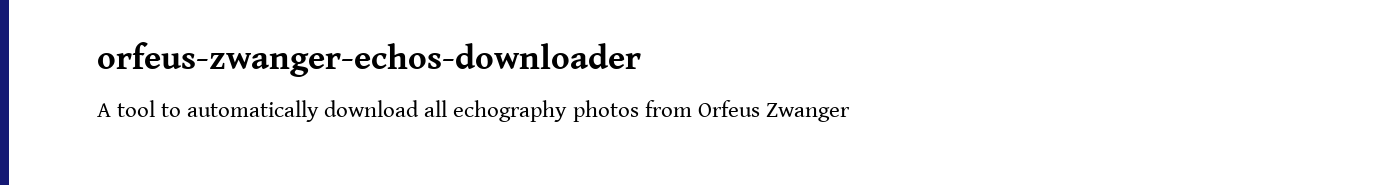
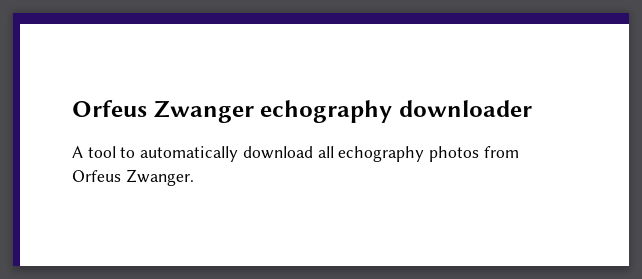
[97,42,641,77] orfeus-zwanger-echos-downloader -> [72,100,532,123] Orfeus Zwanger echography downloader
[765,103,850,122] Zwanger -> [125,169,194,186] Zwanger.

